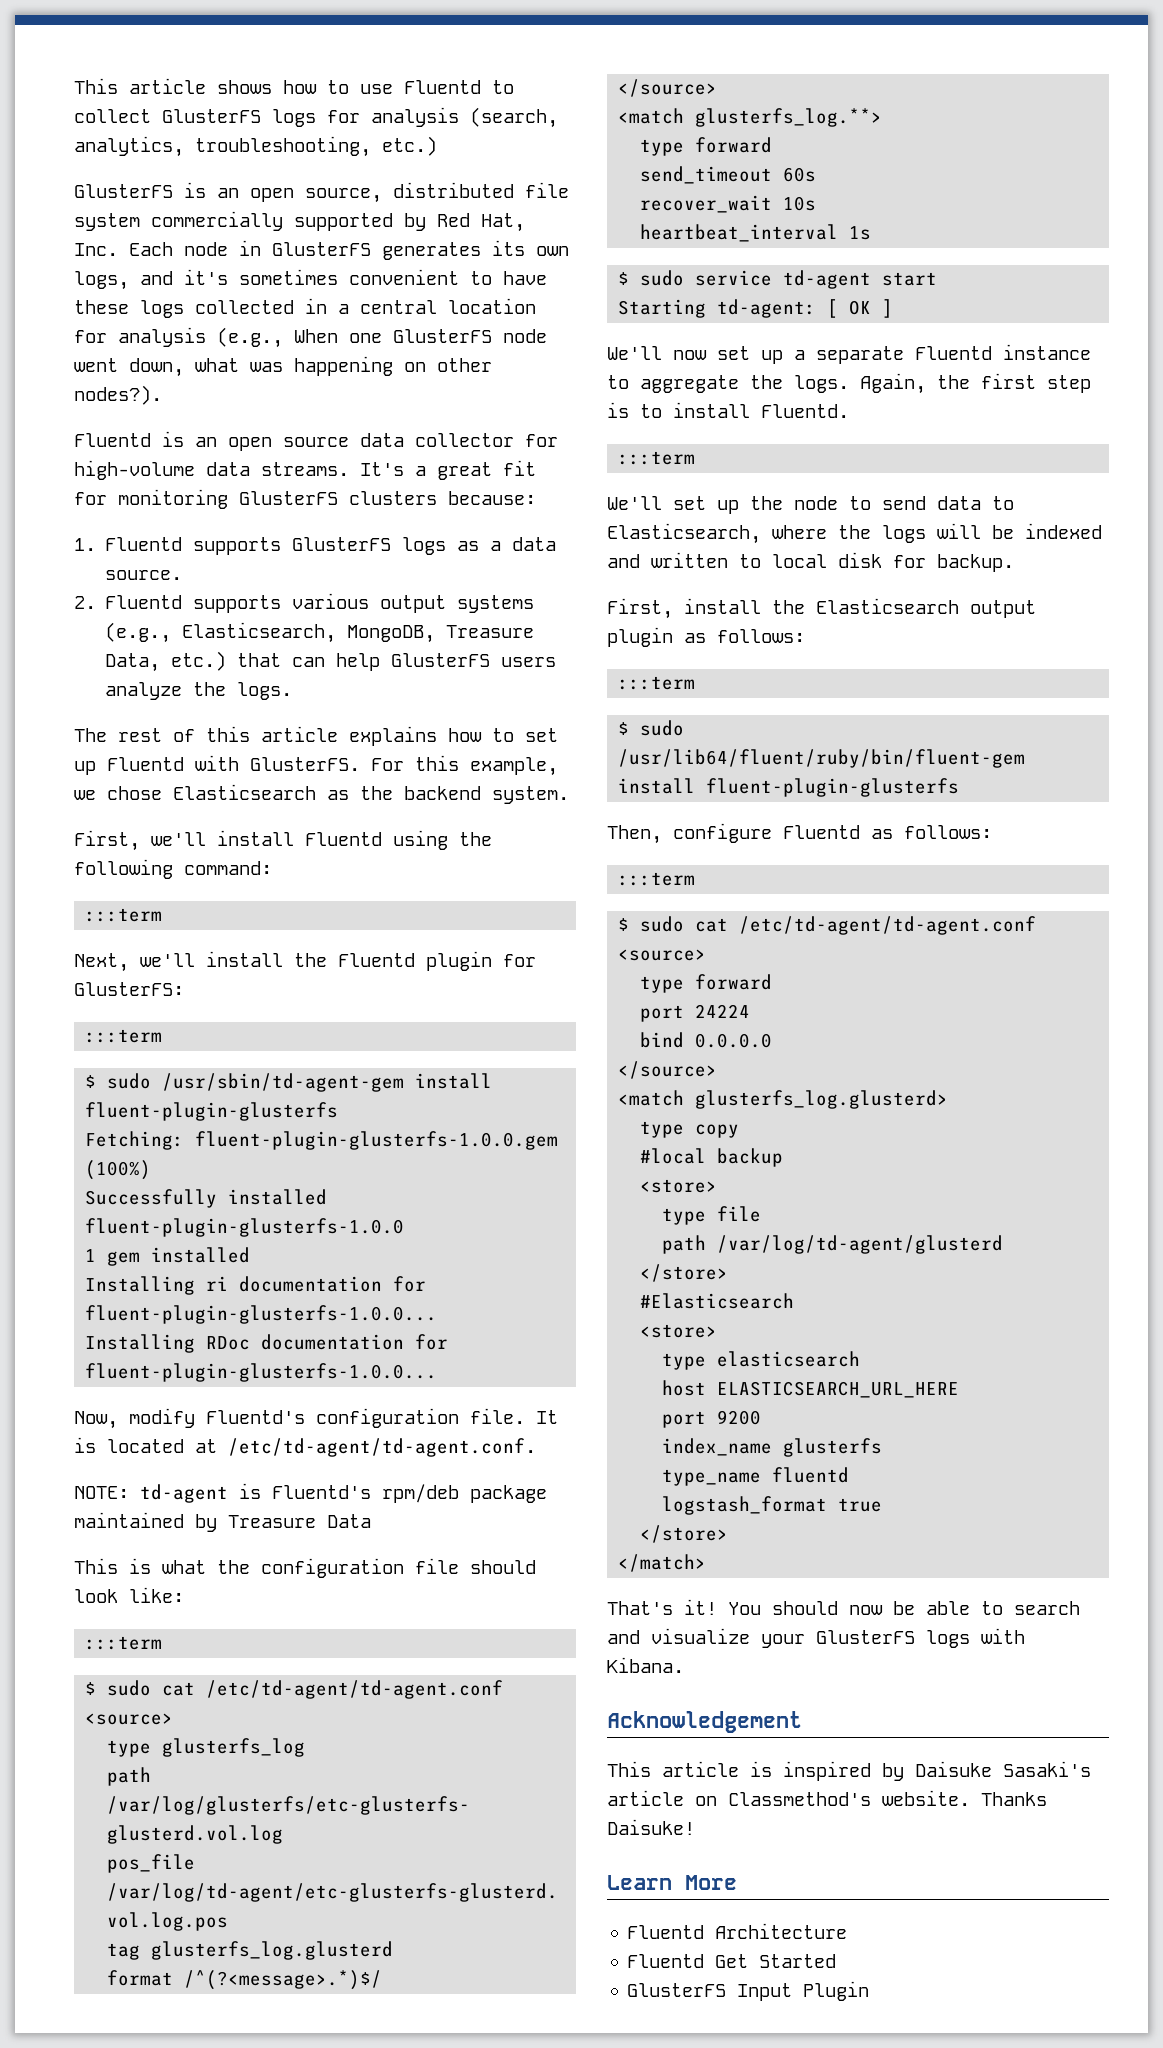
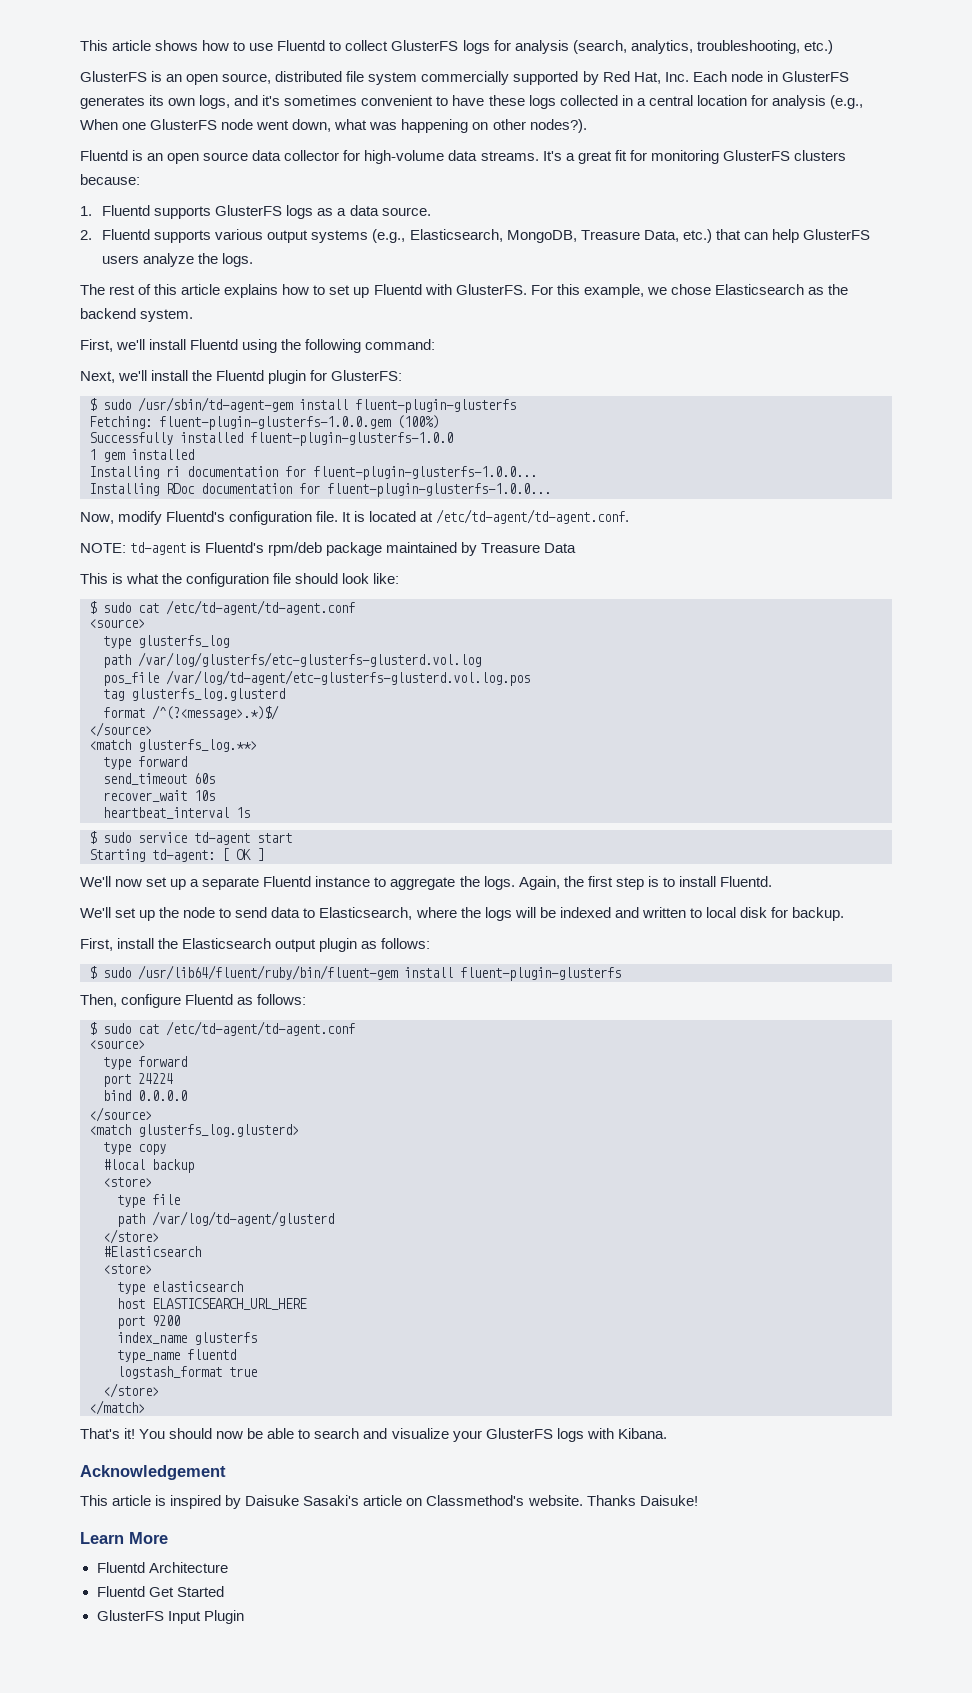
[85,908,163,922] // :::term -> (436, 344) none
[85,1029,163,1043] // :::term -> (403, 375) none
[85,1636,163,1650] // :::term -> (400, 578) none
[618,451,696,465] // :::term -> (772, 881) none
[618,676,696,690] // :::term -> (431, 943) none
[618,872,696,886] // :::term -> (307, 999) none

